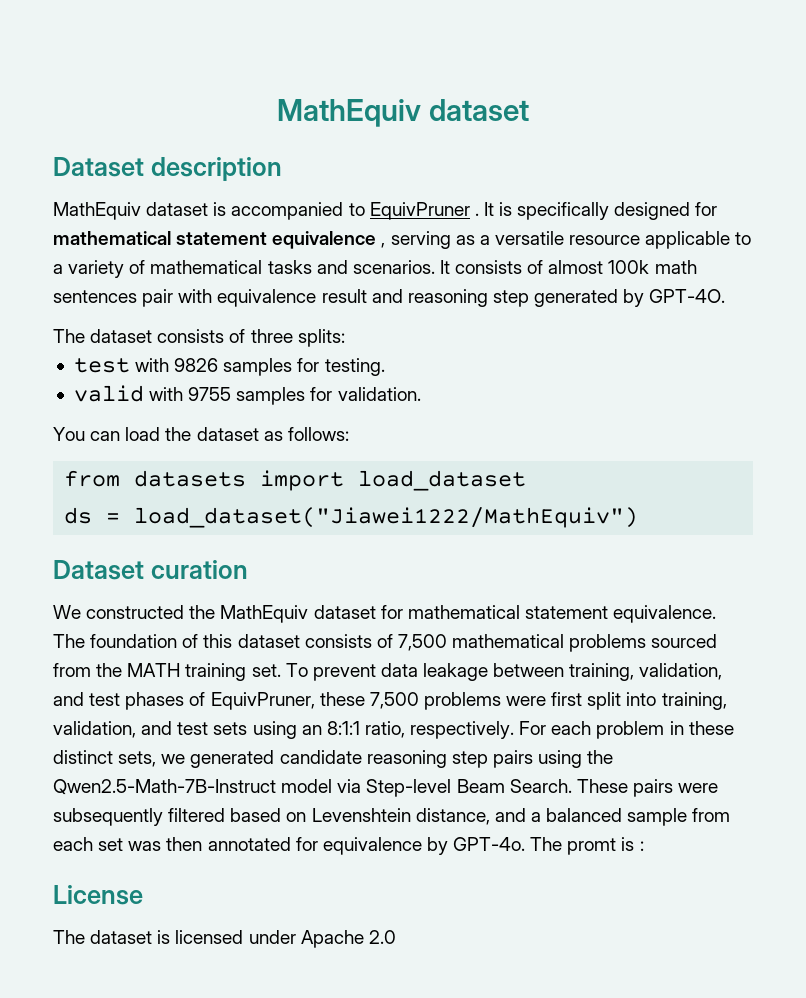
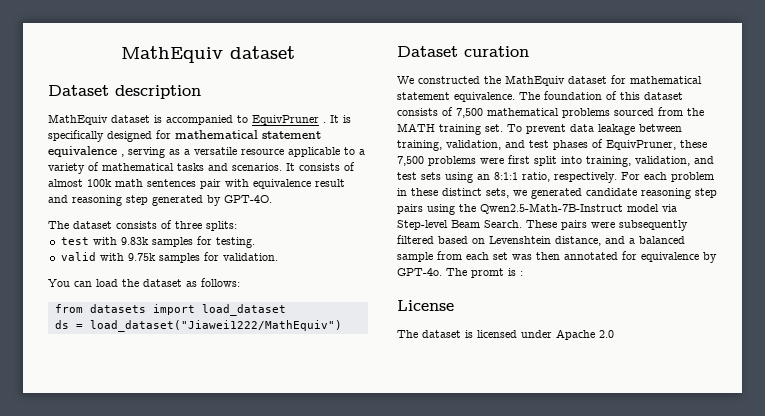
[174,358,219,372] 9826 -> [120,237,149,245] 9.83k
[188,387,232,401] 9755 -> [127,253,156,261] 9.75k

